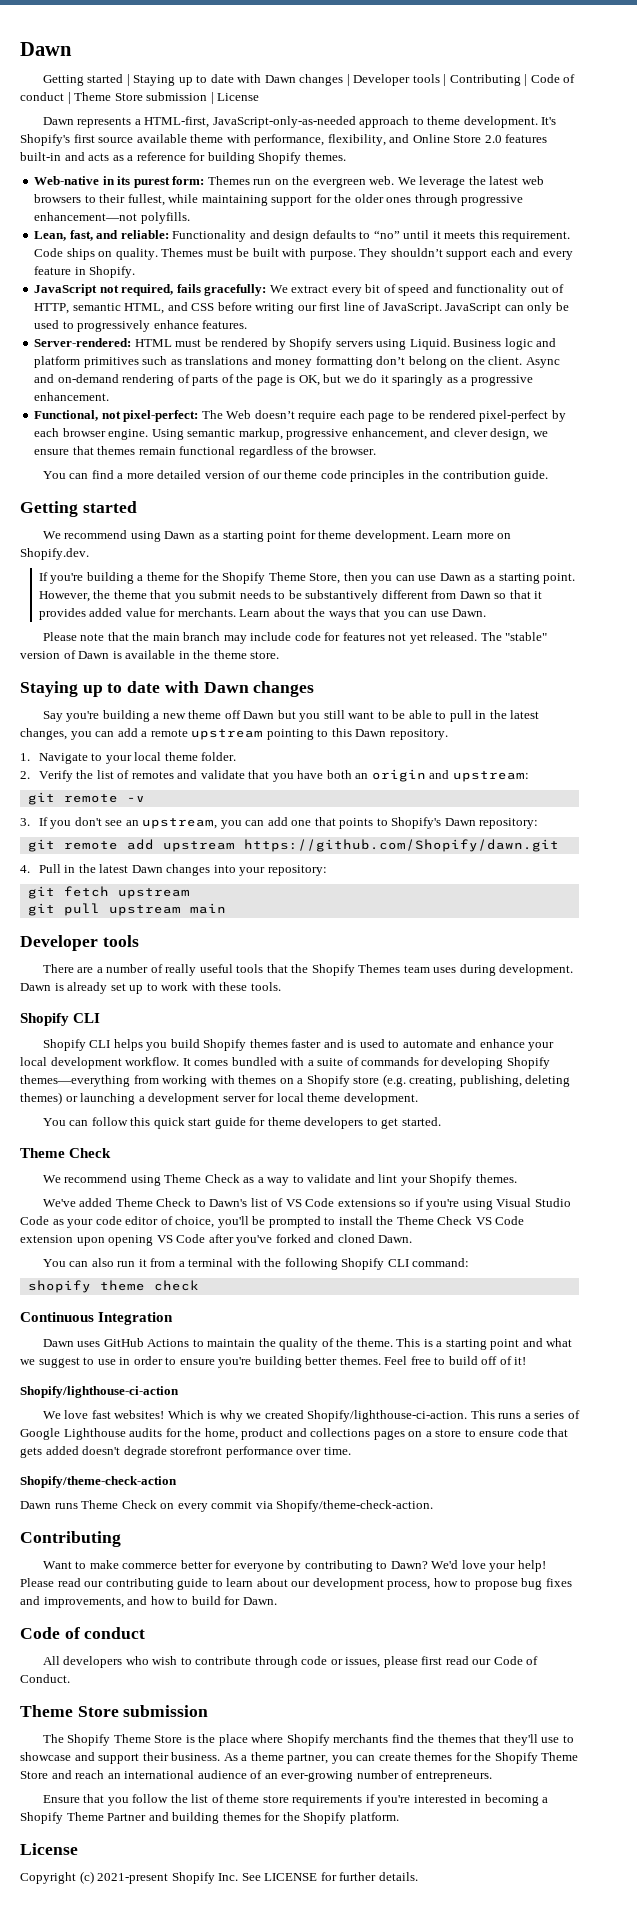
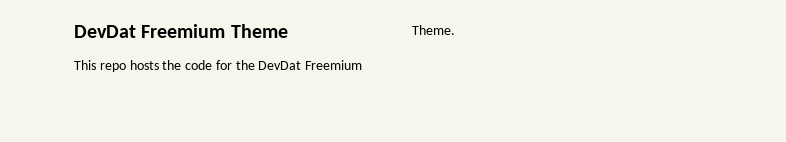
[20,42,72,56] [42,74,576,86] [20,92,260,104] [42,116,557,128] [20,134,548,146] [20,152,346,164] [34,176,544,188] [34,194,524,206] [34,212,190,224] [34,230,571,242] [34,248,573,260] [34,266,136,278] [34,284,565,296] [34,302,569,314] [34,320,248,332] [34,338,557,350] [34,356,560,368] [34,374,533,386] [34,392,110,401] [34,410,566,422] [34,428,548,440] [34,446,377,458] [42,470,549,482] [20,501,137,517] [42,530,512,542] [20,548,89,560] [38,572,576,584] [38,590,543,602] [38,608,487,620] [42,632,548,644] [20,650,280,659] [20,681,315,697] [42,710,540,722] [20,728,448,740] [20,752,237,764] [20,769,529,782] [27,792,145,805] [20,817,539,829] [27,839,559,852] [20,864,327,876] [27,886,190,899] [27,903,226,916] [20,935,139,951] [42,964,574,976] [20,982,281,994] [20,1013,101,1026] [42,1039,555,1051] [20,1057,550,1069] [20,1074,571,1087] [20,1092,418,1105] [42,1117,441,1129] [20,1148,112,1158] [42,1174,517,1186] [42,1198,571,1210] [20,1216,525,1228] [20,1234,413,1246] [42,1258,470,1270] [27,1280,199,1293] [20,1312,174,1325] [42,1338,573,1350] [20,1356,527,1368] [20,1386,179,1398] [42,1410,580,1422] [20,1428,569,1440] [20,1446,351,1458] [20,1476,177,1488] [20,1500,434,1512] [20,1531,121,1547] [42,1560,546,1572] [20,1578,572,1590] [20,1596,277,1608] [20,1627,146,1639] [42,1656,539,1668] [20,1674,70,1683] [20,1705,209,1717] [42,1734,574,1746] [20,1752,579,1764] [20,1770,492,1782] [42,1794,549,1806] [20,1812,399,1824] [20,1843,78,1855] [20,1871,418,1884] Dawn // Getting started | Staying up to date with Dawn changes | Developer tools | Contributing | Code of conduct | Theme Store submission | License // Dawn represents a HTML-first, JavaScript-only-as-needed approach to theme development. It's Shopify's first source available theme with performance, flexibility, and Online Store 2.0 features built-in and acts as a reference for building Shopify themes. // Web-native in its purest form: Themes run on the evergreen web. We leverage the latest web browsers to their fullest, while maintaining support for the older ones through progressive enhancement—not polyfills. // Lean, fast, and reliable: Functionality and design defaults to “no” until it meets this requirement. Code ships on quality. Themes must be built with purpose. They shouldn’t support each and every feature in Shopify. // JavaScript not required, fails gracefully: We extract every bit of speed and functionality out of HTTP, semantic HTML, and CSS before writing our first line of JavaScript. JavaScript can only be used to progressively enhance features. // Server-rendered: HTML must be rendered by Shopify servers using Liquid. Business logic and platform primitives such as translations and money formatting don’t belong on the client. Async and on-demand rendering of parts of the page is OK, but we do it sparingly as a progressive enhancement. // Functional, not pixel-perfect: The Web doesn’t require each page to be rendered pixel-perfect by each browser engine. Using semantic markup, progressive enhancement, and clever design, we ensure that themes remain functional regardless of the browser. // You can find a more detailed version of our theme code principles in the contribution guide. // Getting started // We recommend using Dawn as a starting point for theme development. Learn more on Shopify.dev. // If you're building a theme for the Shopify Theme Store, then you can use Dawn as a starting point. However, the theme that you submit needs to be substantively different from Dawn so that it provides added value for merchants. Learn about the ways that you can use Dawn. // Please note that the main branch may include code for features not yet released. The "stable" version of Dawn is available in the theme store. // Staying up to date with Dawn changes // Say you're building a new theme off Dawn but you still want to be able to pull in the latest changes, you can add a remote upstream pointing to this Dawn repository. // 1. Navigate to your local theme folder. // 2. Verify the list of remotes and validate that you have both an origin and upstream: // git remote -v // 3. If you don't see an upstream, you can add one that points to Shopify's Dawn repository: // git remote add upstream https://github.com/Shopify/dawn.git // 4. Pull in the latest Dawn changes into your repository: // git fetch upstream // git pull upstream main // Developer tools // There are a number of really useful tools that the Shopify Themes team uses during development. Dawn is already set up to work with these tools. // Shopify CLI // Shopify CLI helps you build Shopify themes faster and is used to automate and enhance your local development workflow. It comes bundled with a suite of commands for developing Shopify themes—everything from working with themes on a Shopify store (e.g. creating, publishing, deleting themes) or launching a development server for local theme development. // You can follow this quick start guide for theme developers to get started. // Theme Check // We recommend using Theme Check as a way to validate and lint your Shopify themes. // We've added Theme Check to Dawn's list of VS Code extensions so if you're using Visual Studio Code as your code editor of choice, you'll be prompted to install the Theme Check VS Code extension upon opening VS Code after you've forked and cloned Dawn. // You can also run it from a terminal with the following Shopify CLI command: // shopify theme check // Continuous Integration // Dawn uses GitHub Actions to maintain the quality of the theme. This is a starting point and what we suggest to use in order to ensure you're building better themes. Feel free to build off of it! // Shopify/lighthouse-ci-action // We love fast websites! Which is why we created Shopify/lighthouse-ci-action. This runs a series of Google Lighthouse audits for the home, product and collections pages on a store to ensure code that gets added doesn't degrade storefront performance over time. // Shopify/theme-check-action // Dawn runs Theme Check on every commit via Shopify/theme-check-action. // Contributing // Want to make commerce better for everyone by contributing to Dawn? We'd love your help! Please read our contributing guide to learn about our development process, how to propose bug fixes and improvements, and how to build for Dawn. // Code of conduct // All developers who wish to contribute through code or issues, please first read our Code of Conduct. // Theme Store submission // The Shopify Theme Store is the place where Shopify merchants find the themes that they'll use to showcase and support their business. As a theme partner, you can create themes for the Shopify Theme Store and reach an international audience of an ever-growing number of entrepreneurs. // Ensure that you follow the list of theme store requirements if you're interested in becoming a Shopify Theme Partner and building themes for the Shopify platform. // License // Copyright (c) 2021-present Shopify Inc. See LICENSE for further details. -> [74,24,288,38] [74,60,363,72] [412,25,455,35] DevDat Freemium Theme // This repo hosts the code for the DevDat Freemium Theme.

